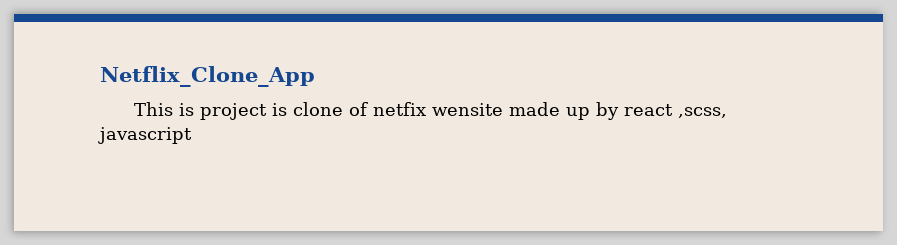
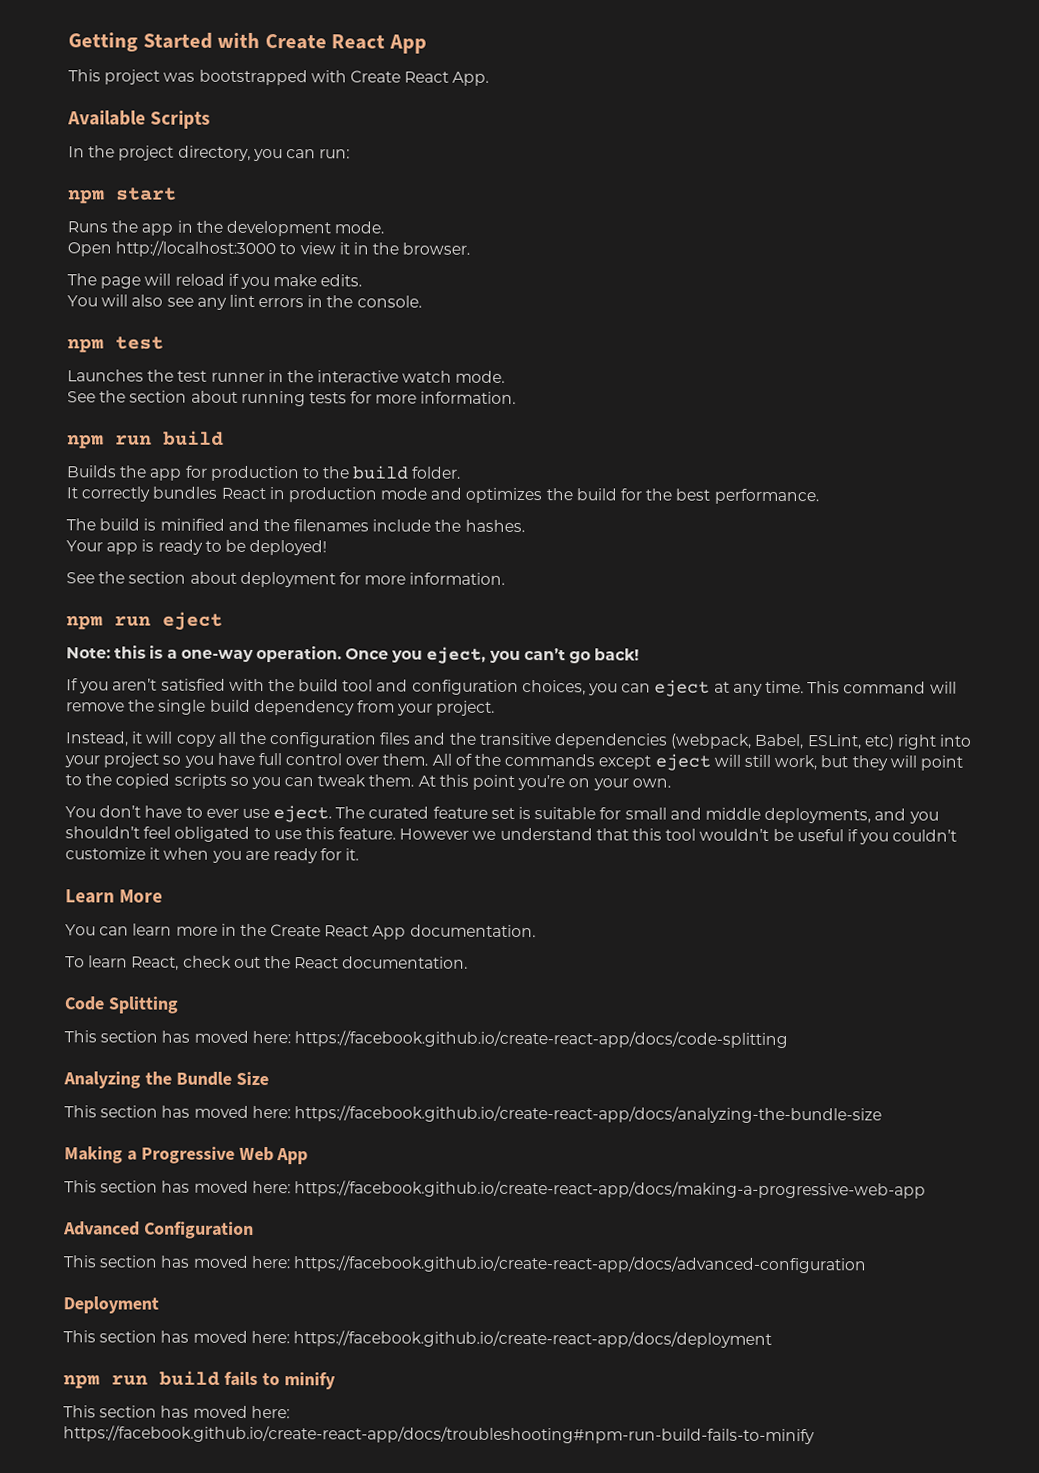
[100,66,315,87] [134,102,728,120] [98,127,192,144] Netflix_Clone_App // This is project is clone of netfix wensite made up by react ,scss, javascript -> [68,32,427,54] [68,69,490,86] [67,110,211,129] [68,145,351,162] [68,187,177,204] [67,220,385,237] [67,240,471,258] [67,273,363,290] [67,294,422,310] [67,336,164,353] [67,369,506,383] [67,390,517,407] [67,430,224,449] [66,465,462,482] [66,486,819,505] [66,518,525,533] [66,539,328,556] [66,571,506,588] [66,611,223,631] [66,645,640,664] [66,678,957,697] [66,699,496,716] [65,731,973,750] [64,752,963,771] [65,773,671,791] [65,805,939,824] [65,826,958,845] [65,847,360,864] [65,889,164,904] [65,923,536,940] [65,955,469,971] [64,996,178,1014] [64,1030,788,1049] [63,1071,269,1089] [64,1105,882,1124] [64,1146,309,1165] [64,1180,926,1199] [63,1221,254,1239] [63,1255,867,1274] [63,1296,159,1314] [63,1330,772,1348] [63,1370,336,1390] [63,1405,290,1419] [63,1425,815,1445] Getting Started with Create React App // This project was bootstrapped with Create React App. // Available Scripts // In the project directory, you can run: // npm start // Runs the app in the development mode. // Open http://localhost:3000 to view it in the browser. // The page will reload if you make edits. // You will also see any lint errors in the console. // npm test // Launches the test runner in the interactive watch mode. // See the section about running tests for more information. // npm run build // Builds the app for production to the build folder. // It correctly bundles React in production mode and optimizes the build for the best performance. // The build is minified and the filenames include the hashes. // Your app is ready to be deployed! // See the section about deployment for more information. // npm run eject // Note: this is a one-way operation. Once you eject, you can’t go back! // If you aren’t satisfied with the build tool and configuration choices, you can eject at any time. This command will remove the single build dependency from your project. // Instead, it will copy all the configuration files and the transitive dependencies (webpack, Babel, ESLint, etc) right into your project so you have full control over them. All of the commands except eject will still work, but they will point to the copied scripts so you can tweak them. At this point you’re on your own. // You don’t have to ever use eject. The curated feature set is suitable for small and middle deployments, and you shouldn’t feel obligated to use this feature. However we understand that this tool wouldn’t be useful if you couldn’t customize it when you are ready for it. // Learn More // You can learn more in the Create React App documentation. // To learn React, check out the React documentation. // Code Splitting // This section has moved here: https://facebook.github.io/create-react-app/docs/code-splitting // Analyzing the Bundle Size // This section has moved here: https://facebook.github.io/create-react-app/docs/analyzing-the-bundle-size // Making a Progressive Web App // This section has moved here: https://facebook.github.io/create-react-app/docs/making-a-progressive-web-app // Advanced Configuration // This section has moved here: https://facebook.github.io/create-react-app/docs/advanced-configuration // Deployment // This section has moved here: https://facebook.github.io/create-react-app/docs/deployment // npm run build fails to minify // This section has moved here: https://facebook.github.io/create-react-app/docs/troubleshooting#npm-run-build-fails-to-minify

